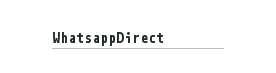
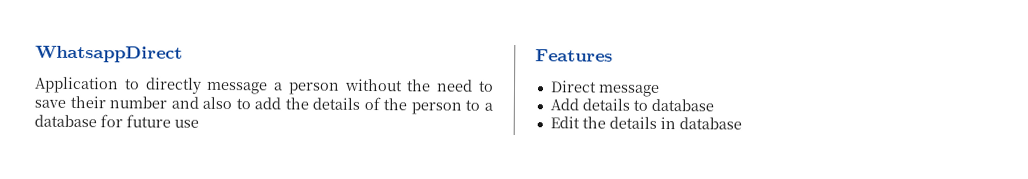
(164, 39) none -> [34,76,494,95] [34,95,494,115] [34,114,199,128] [535,49,613,62] [549,80,660,97] [549,98,714,112] [549,116,742,130] // Application to directly message a person without the need to save their number and also to add the details of the person to a database for future use // Features // Direct message // Add details to database // Edit the details in database

